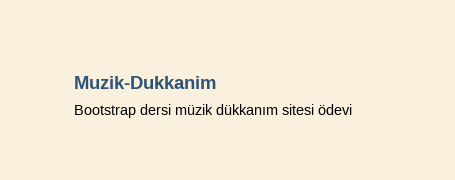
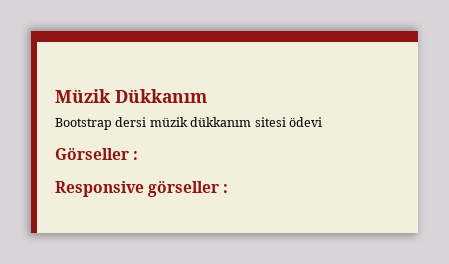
[74,76,216,89] Muzik-Dukkanim -> [55,89,207,103] Müzik Dükkanım
(352, 109) none -> [55,147,139,160] [55,180,229,197] // Görseller : // Responsive görseller :

